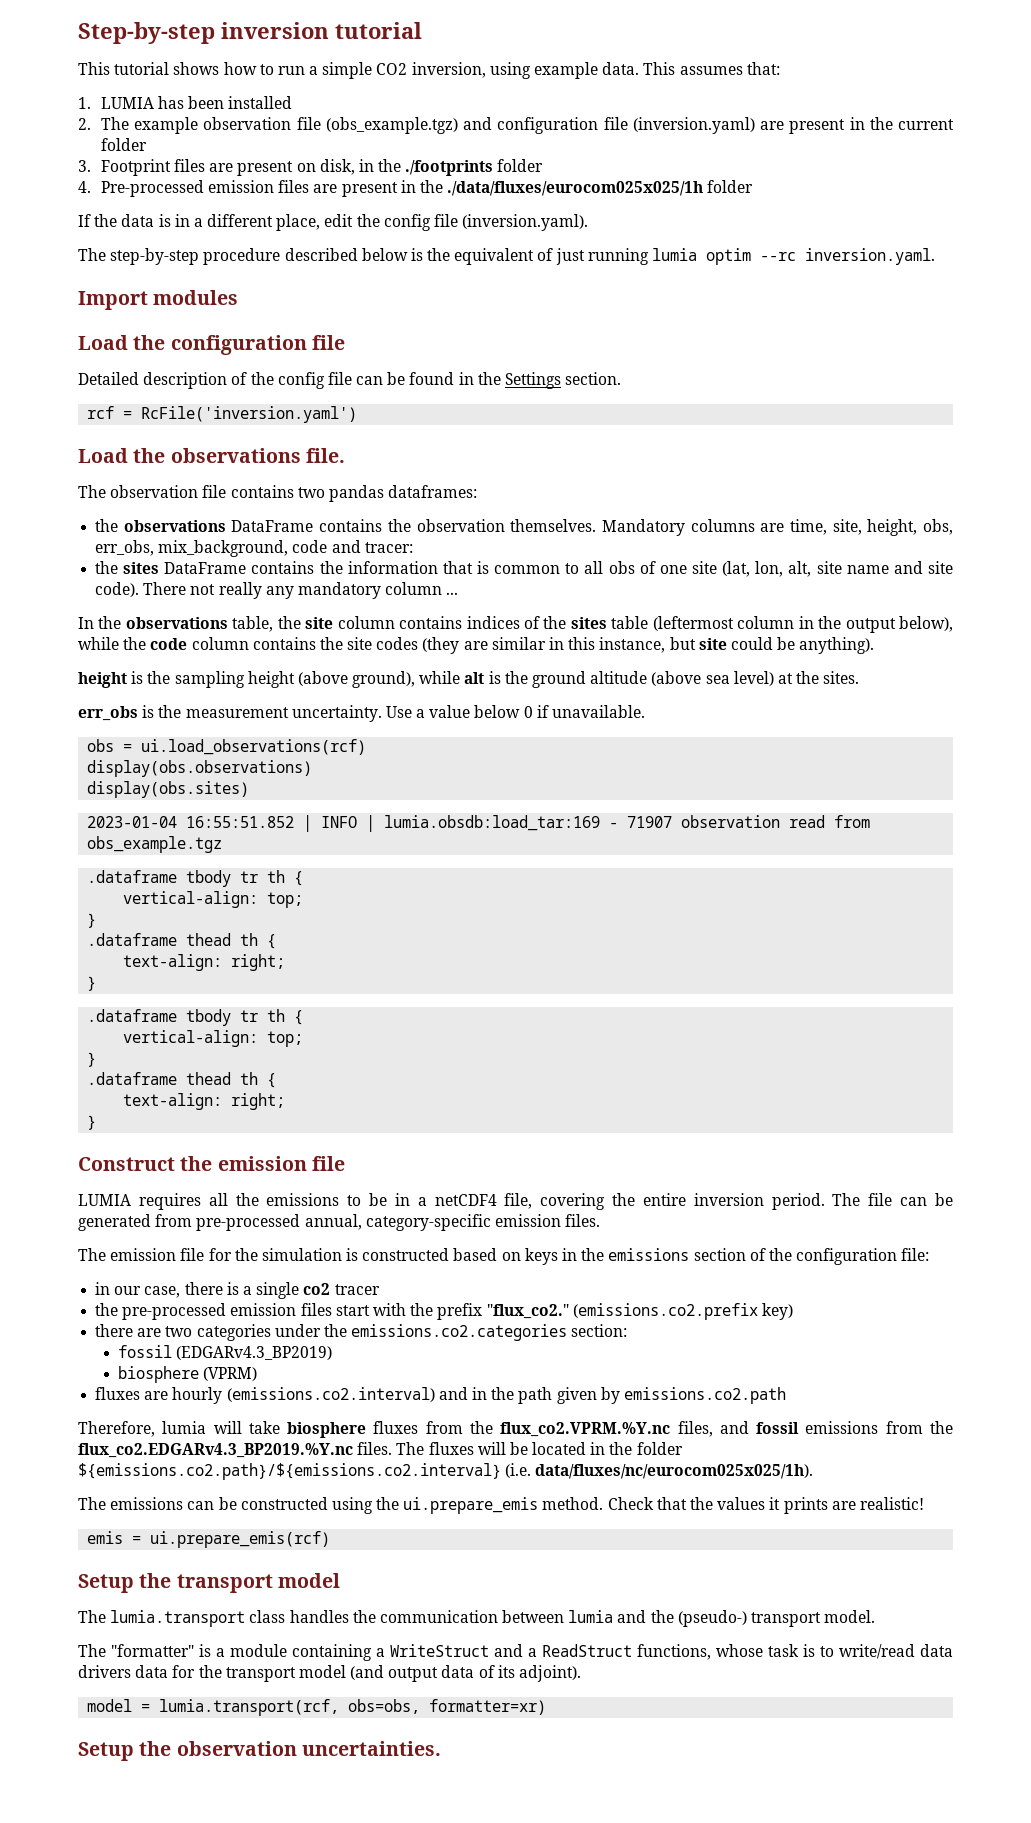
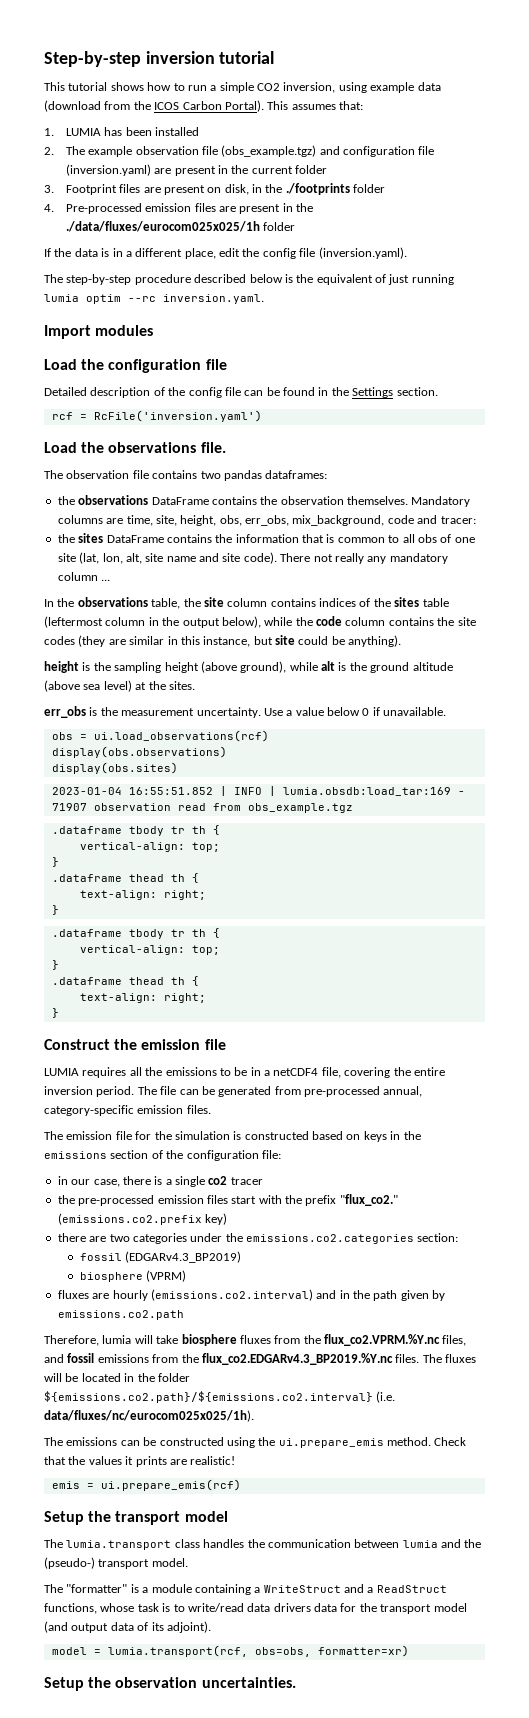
[602,62,640,75] data. -> [417,82,441,91] [44,100,264,112] data (download from the ICOS Carbon Portal).

